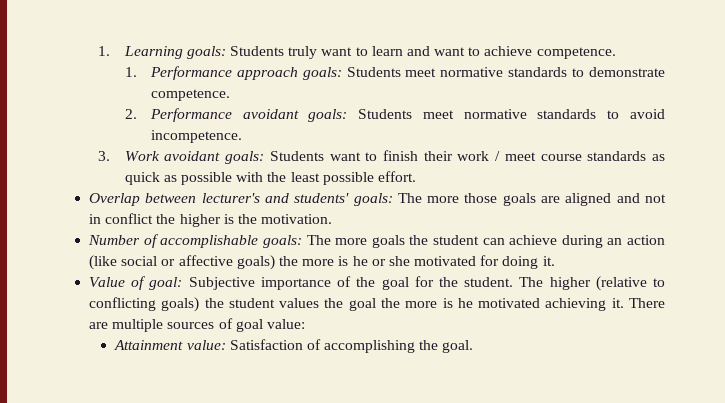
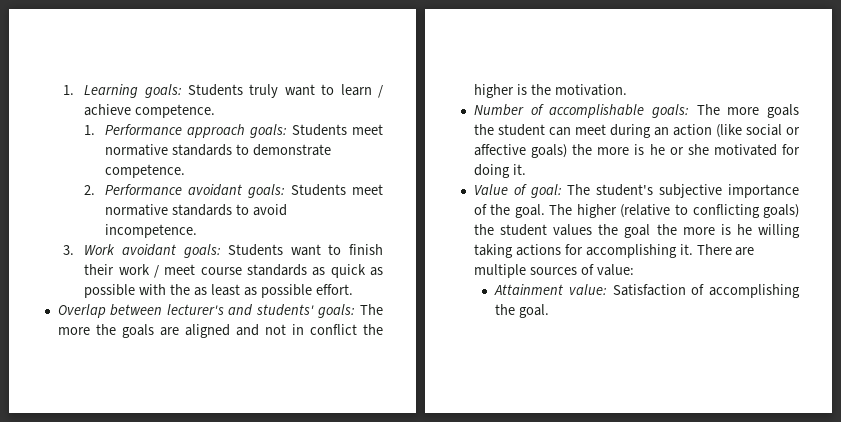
[406,46,481,56] and want to -> [378,85,383,98] /
[290,172,320,182] least -> [194,284,257,296] as least as
[464,193,498,203] those -> [95,324,116,335] the
[509,235,558,245] achieve -> [574,124,606,135] meet
[188,276,514,290] Subjective importance of the goal for the student. -> [567,184,799,198] [473,204,545,218] The student's subjective importance of the goal.
[478,298,607,311] motivated achieving -> [758,224,800,238] [473,244,677,258] willing taking actions for accomplishing
[235,319,263,332] goal -> (594, 269) none

